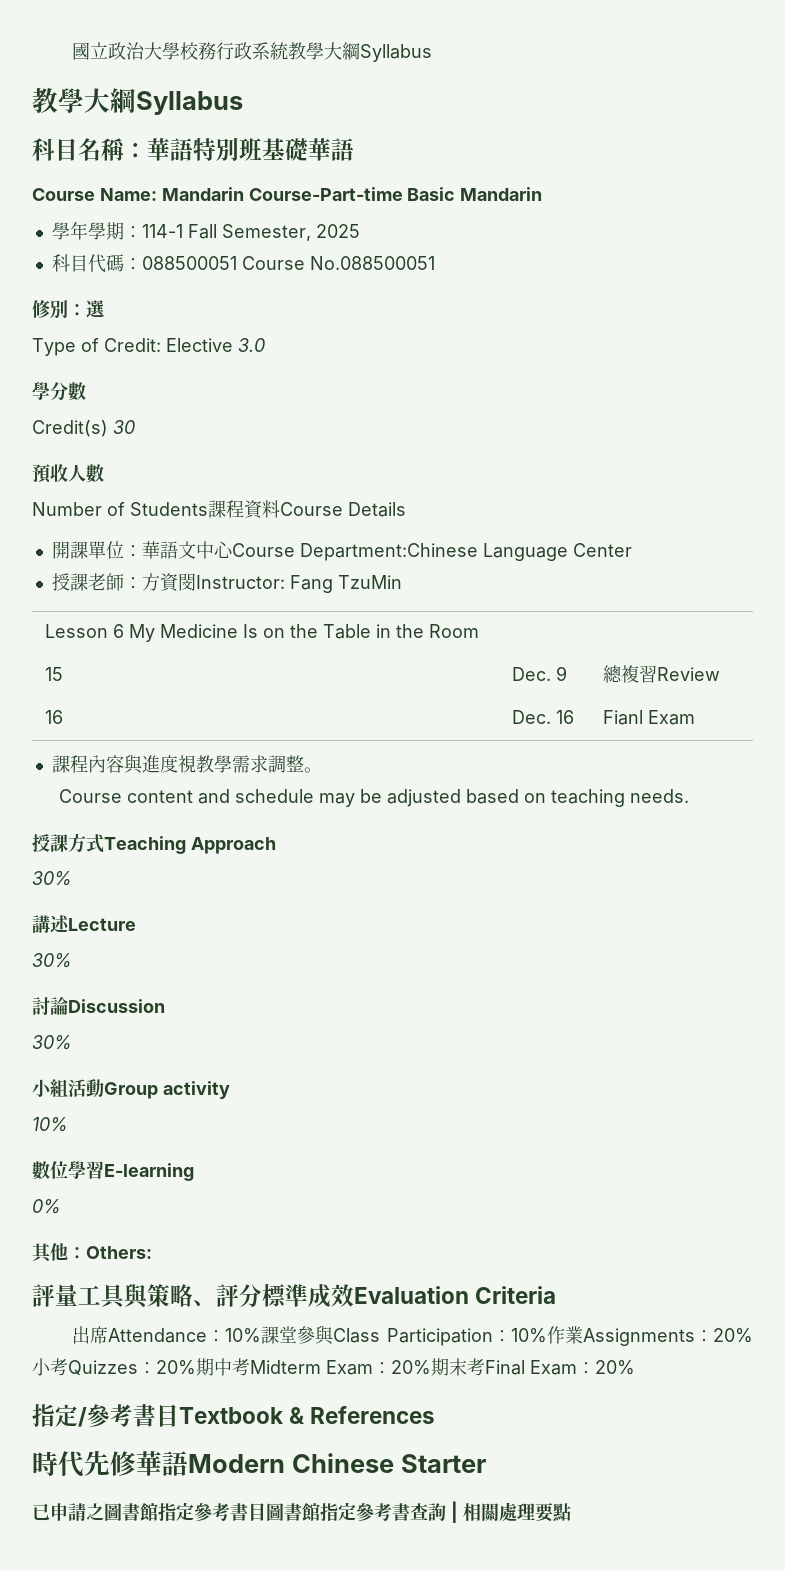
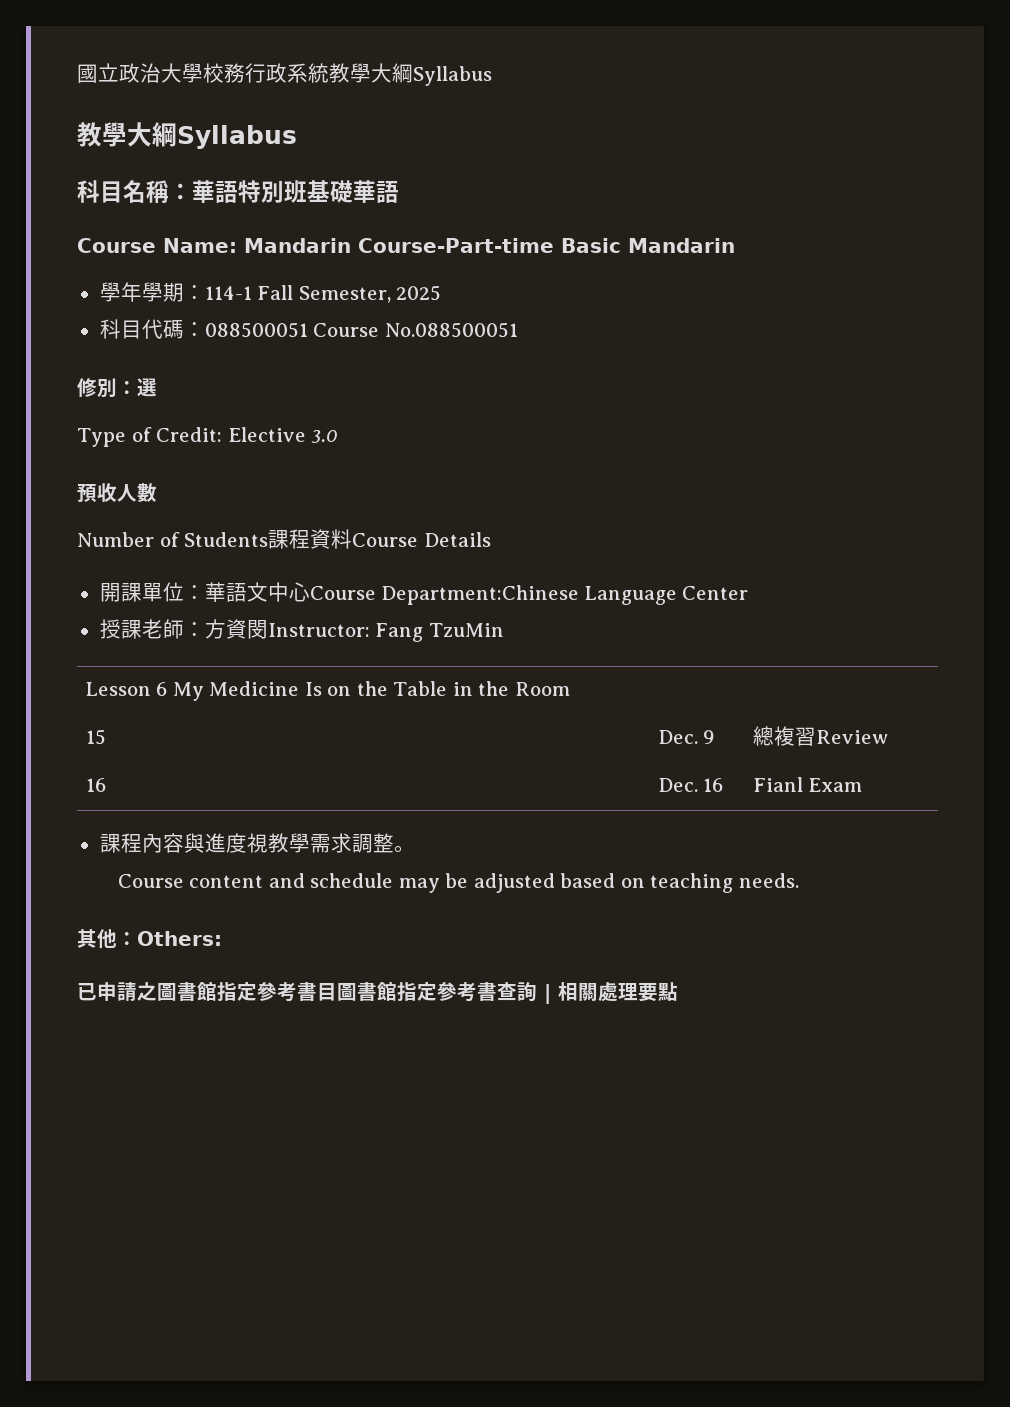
[31,382,86,401] [32,420,136,437] // 學分數 // Credit(s) 30 -> (338, 436) none
[32,833,276,854] [32,871,72,886] [32,915,136,933] [32,953,72,968] [32,997,165,1015] [32,1035,72,1050] [32,1079,230,1099] [32,1117,68,1132] [32,1161,194,1181] [32,1199,61,1214] [32,1243,152,1263] [32,1284,557,1309] [71,1325,753,1346] [32,1358,635,1376] [32,1404,436,1427] [32,1451,486,1477] 授課方式Teaching Approach // 30% // 講述Lecture // 30% // 討論Discussion // 30% // 小組活動Group activity // 10% // 數位學習E-learning // 0% // 其他：Others: // 評量工具與策略、評分標準成效Evaluation Criteria // 出席Attendance：10%課堂參與Class Participation：10%作業Assignments：20%⼩考Quizzes：20%期中考Midterm Exam：20%期末考Final Exam：20% // 指定/參考書目Textbook & References // 時代先修華語Modern Chinese Starter -> [77,929,222,949] 其他：Others:

